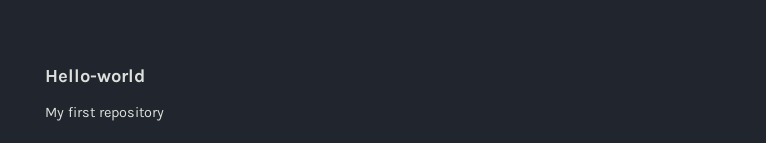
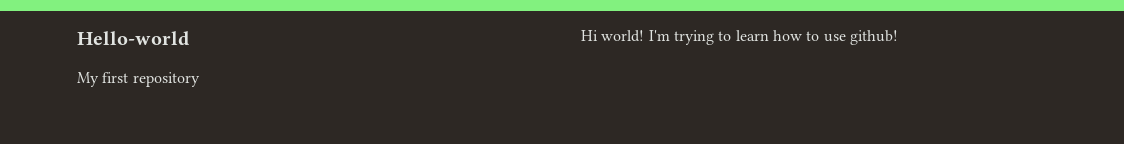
(164, 114) none -> [581,30,898,45] // Hi world! I'm trying to learn how to use github!

